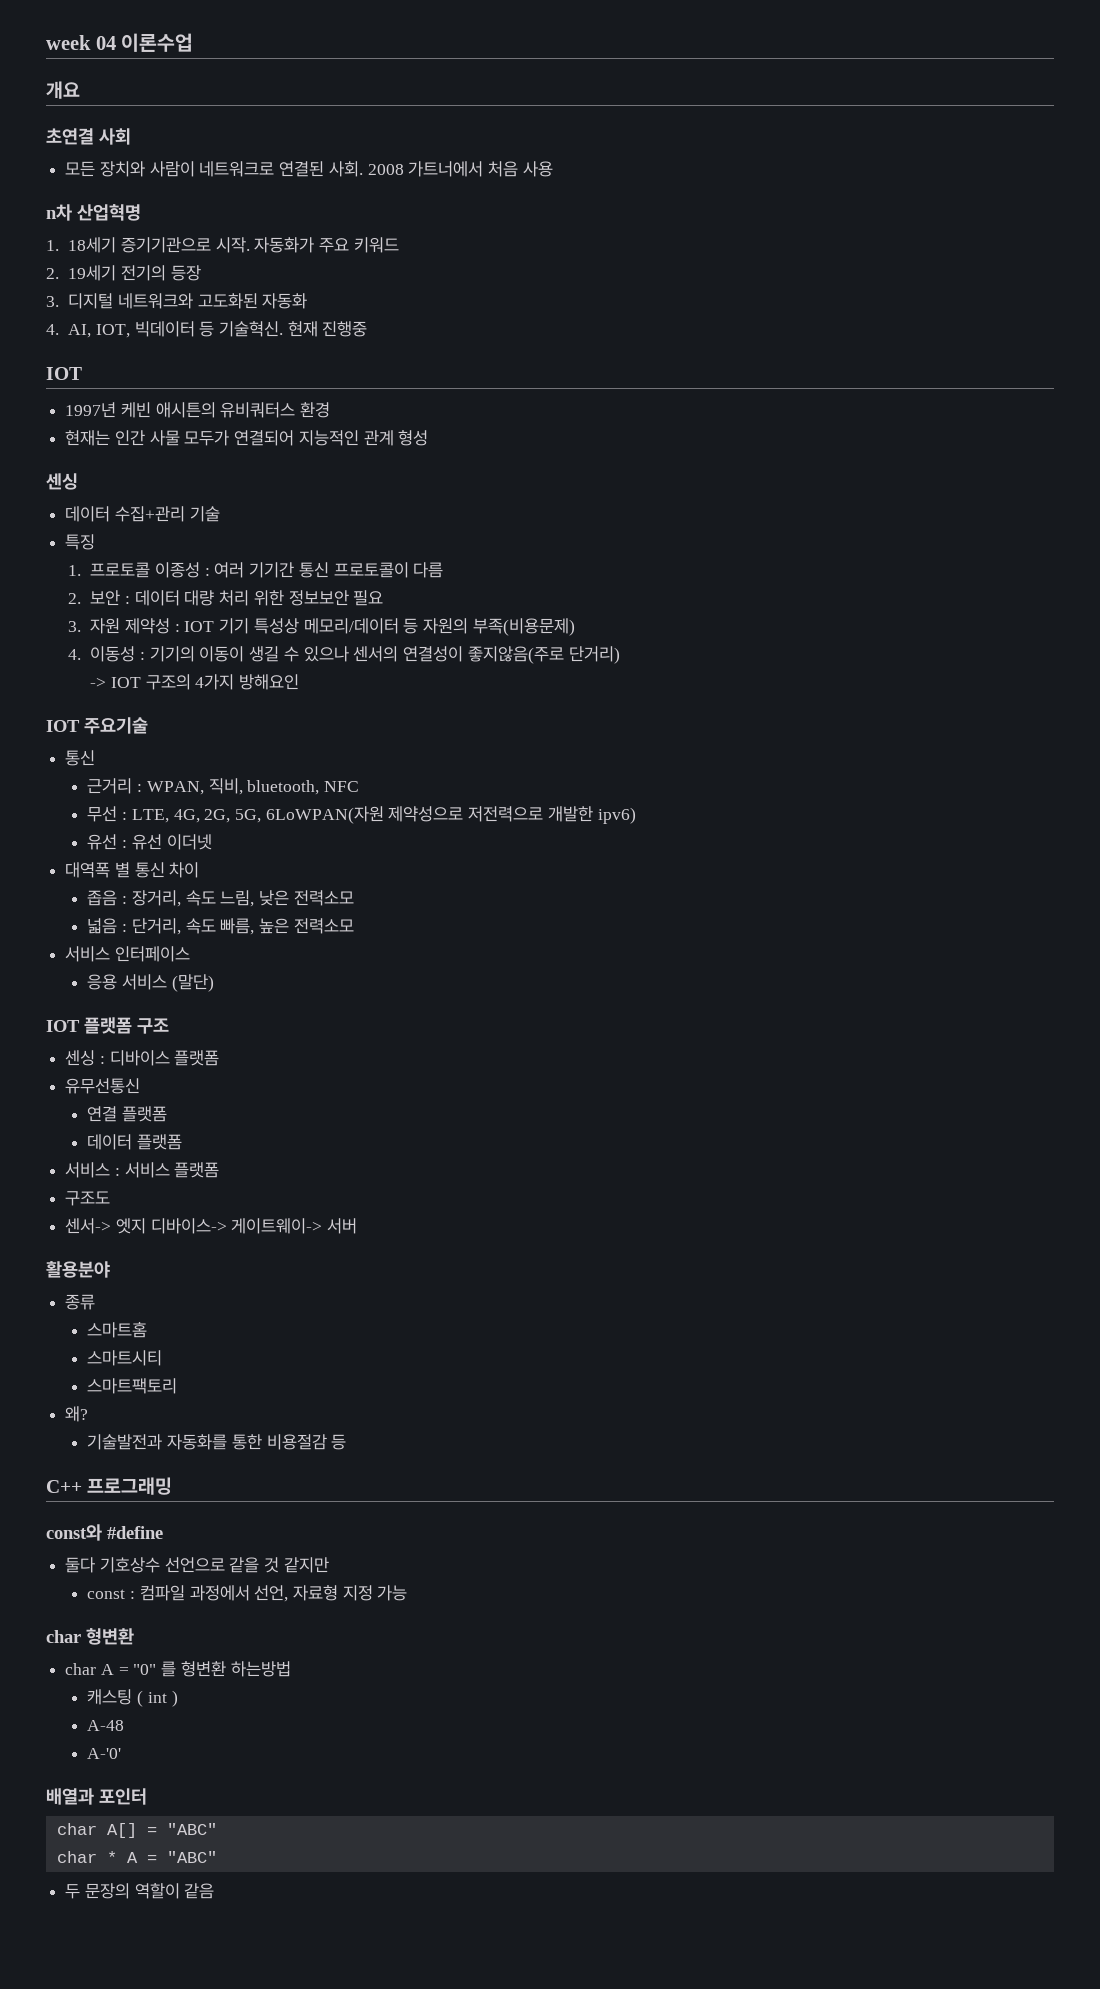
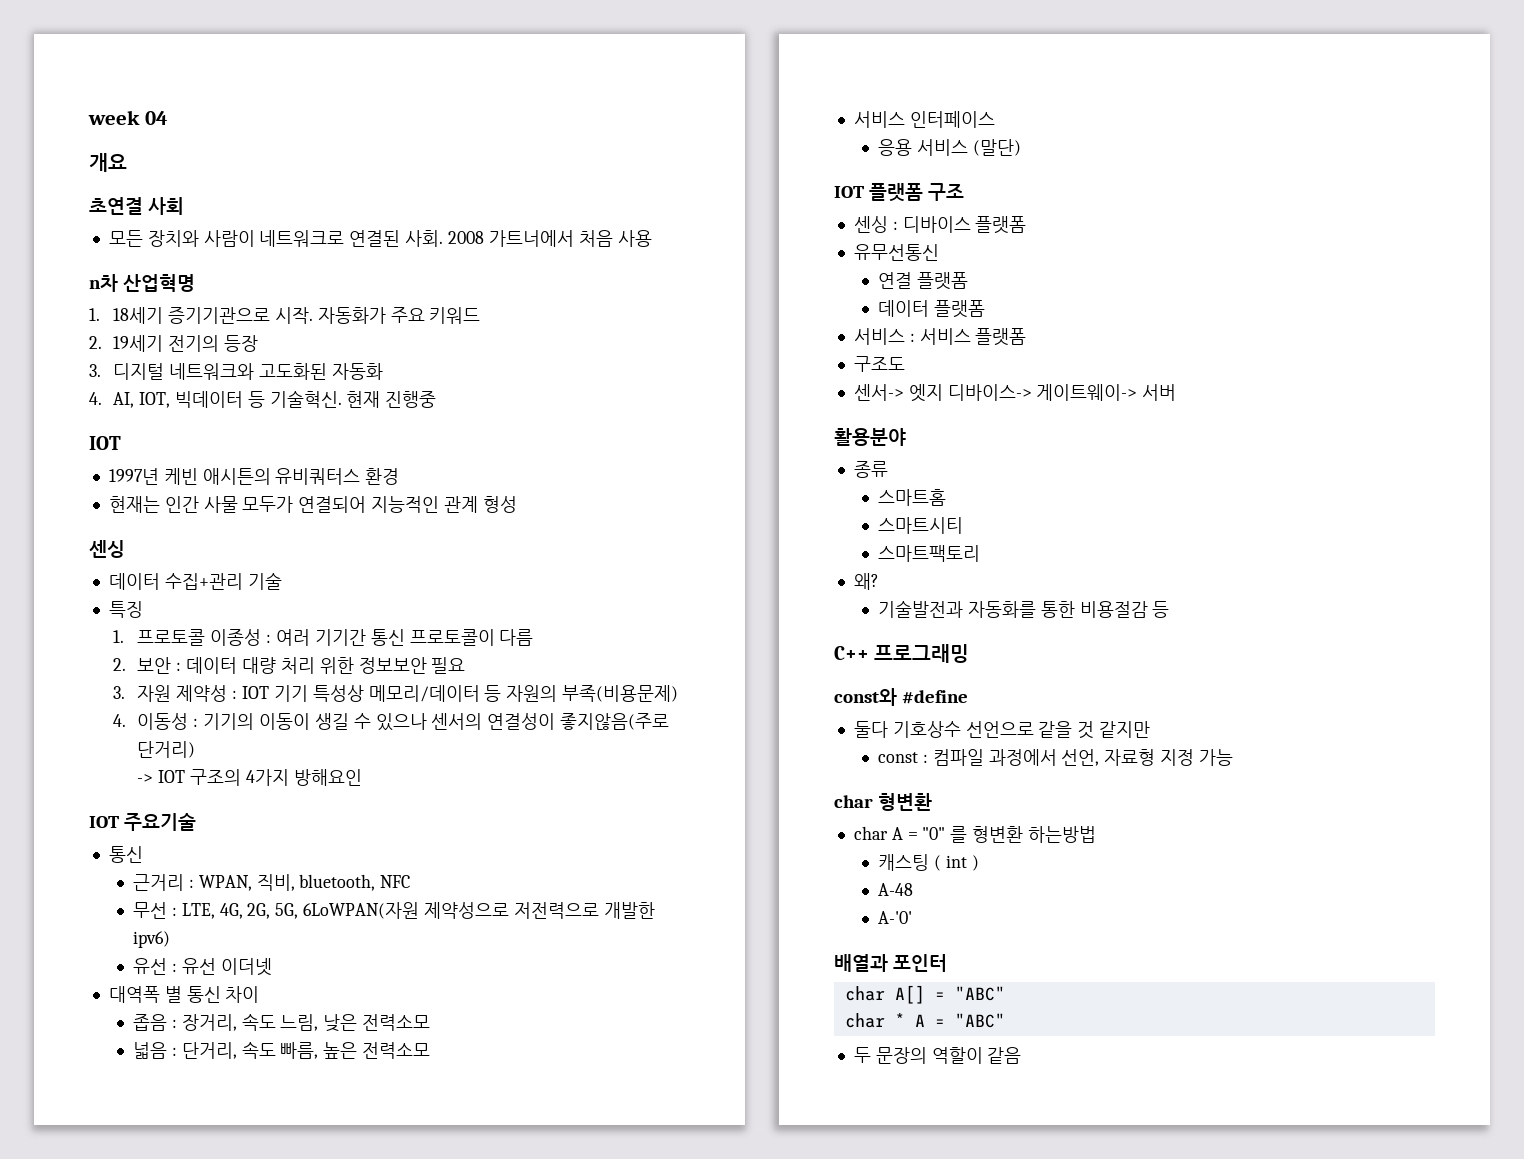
[121,33,194,52] 이론수업 -> (168, 118) none

